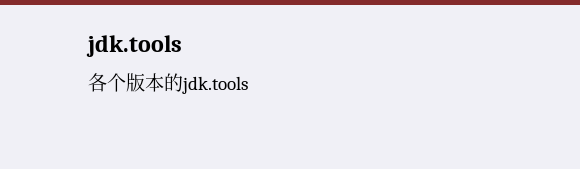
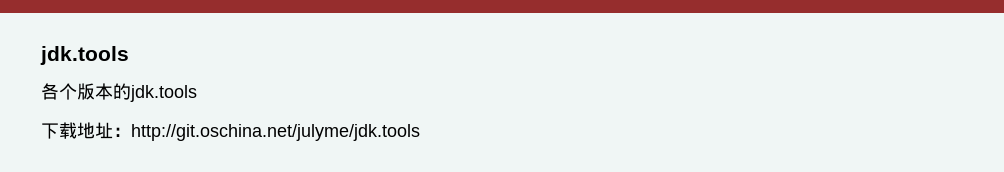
(248, 85) none -> [41,122,420,141] // 下载地址：http://git.oschina.net/julyme/jdk.tools

